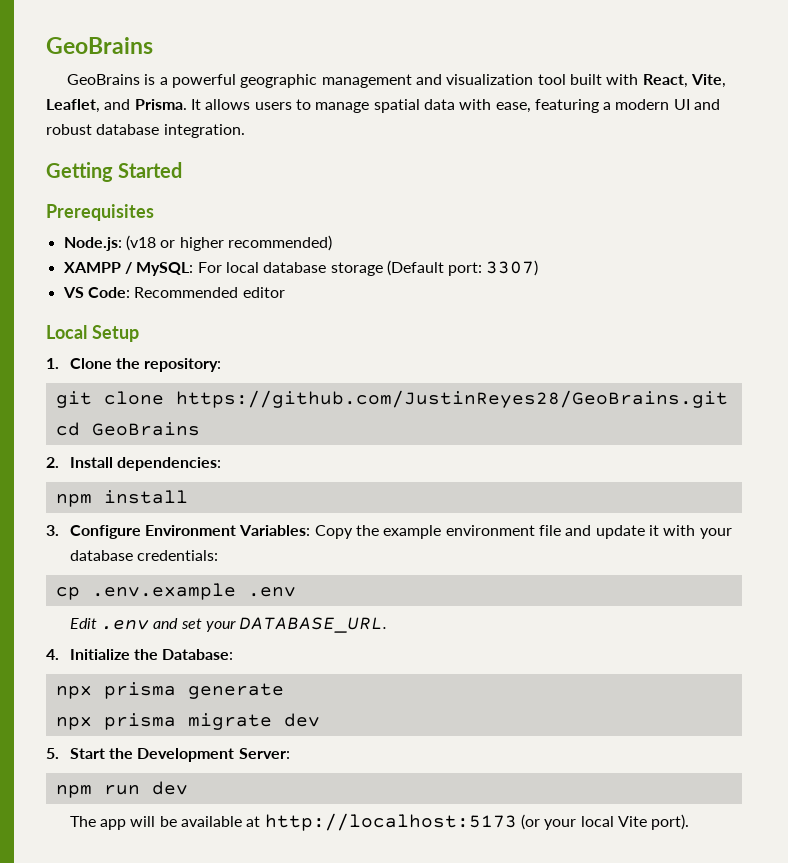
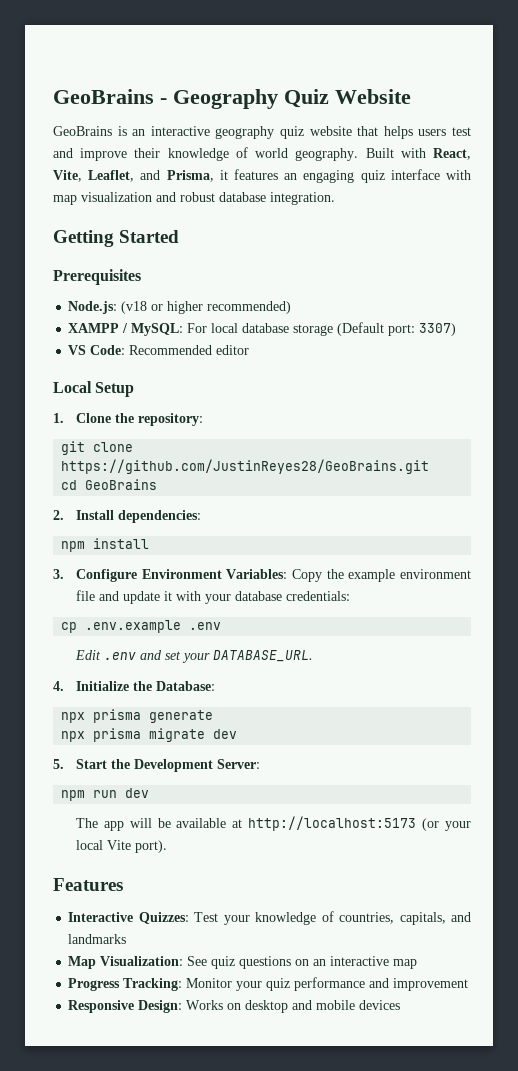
[46,37,153,54] [67,74,602,88] GeoBrains // GeoBrains is a powerful geographic management and visualization tool built -> [53,89,411,109] [53,126,472,139] [53,147,394,161] GeoBrains - Geography Quiz Website // GeoBrains is an interactive geography quiz website that helps users test and improve their knowledge of world geography. Built
[134,99,690,113] Prisma. It allows users to manage spatial data with ease, featuring a modern UI -> [166,169,471,183] [53,192,152,205] Prisma, it features an engaging quiz interface with map visualization
(690, 822) none -> [53,878,123,891] [68,911,471,925] [68,934,127,944] [68,956,418,969] [68,977,469,991] [68,1000,401,1013] // Features // Interactive Quizzes: Test your knowledge of countries, capitals, and landmarks // Map Visualization: See quiz questions on an interactive map // Progress Tracking: Monitor your quiz performance and improvement // Responsive Design: Works on desktop and mobile devices

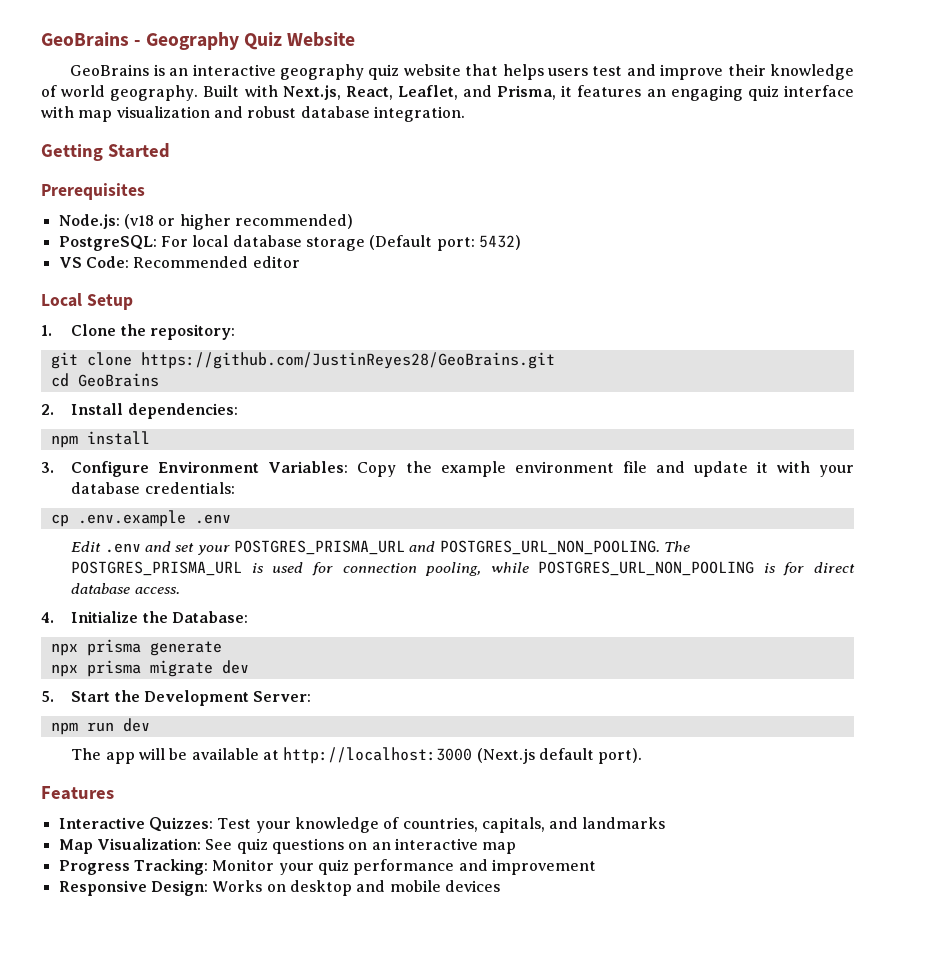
[433,148,472,160] [53,170,82,182] React, Vite, -> [282,85,393,100] Next.js, React,
[68,323,184,336] XAMPP / MySQL: -> [58,235,157,251] PostgreSQL:
[419,323,457,336] 3307) -> [478,235,521,250] 5432)
[212,650,313,662] DATABASE_URL. -> [233,540,690,555] [71,561,856,576] [71,583,180,594] POSTGRES_PRISMA_URL and POSTGRES_URL_NON_POOLING. The POSTGRES_PRISMA_URL is used for connection pooling, while POSTGRES_URL_NON_POOLING is for direct database access.
[248,816,471,831] [75,840,131,850] http://localhost:5173 (or your local Vite -> [283,747,594,764] http://localhost:3000 (Next.js default

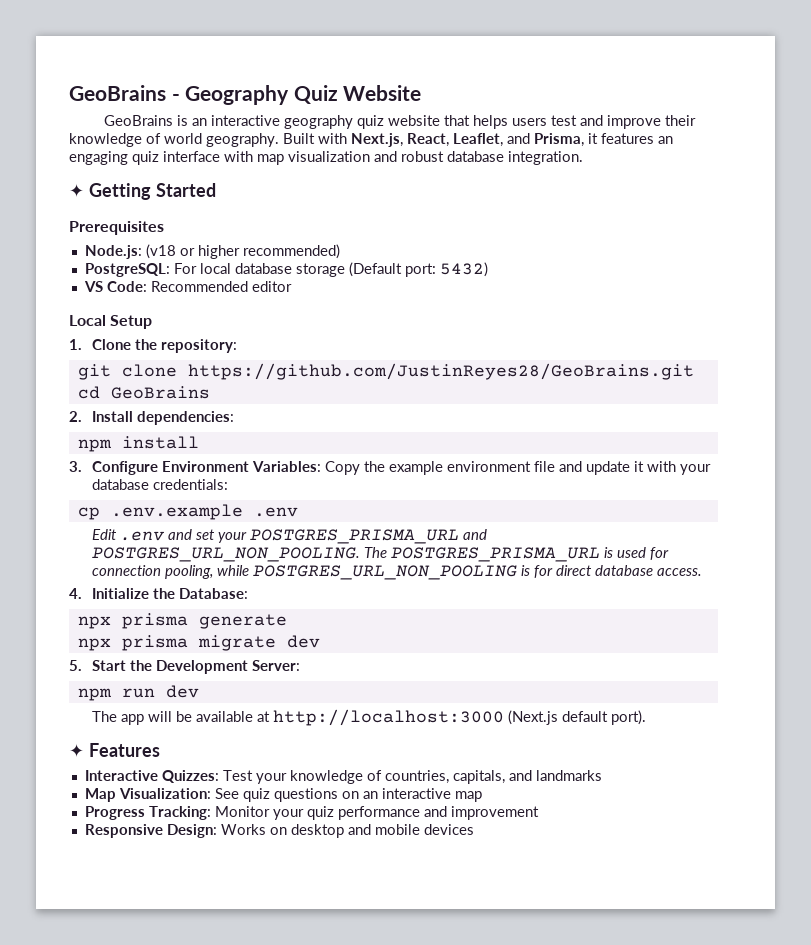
(465, 114) none -> [69,183,84,198] ✦
(643, 756) none -> [69,743,84,758] ✦

